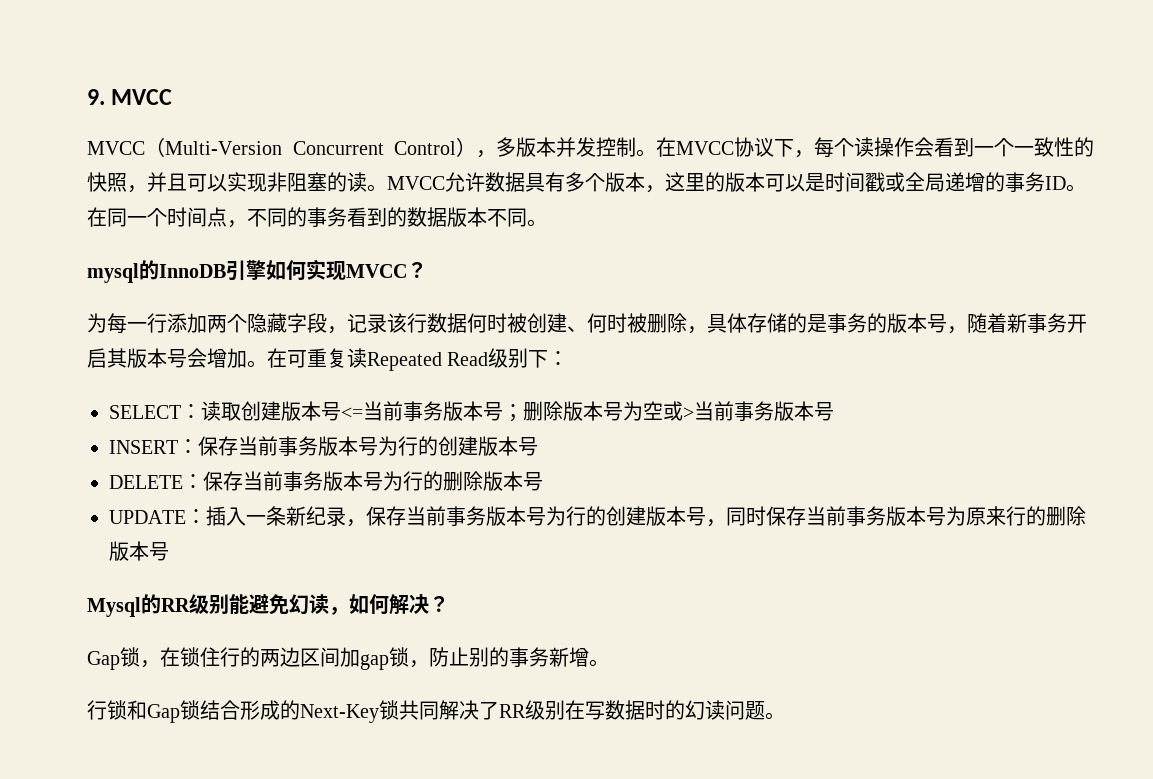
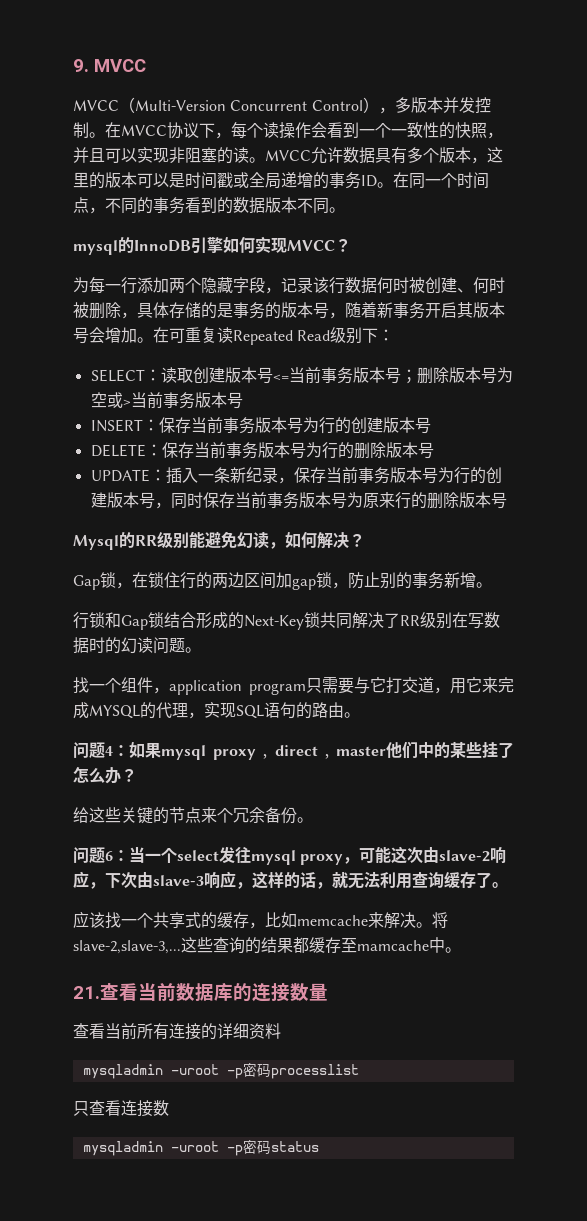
(785, 716) none -> [73,677,514,695] [73,702,360,719] [73,741,514,760] [73,767,137,784] [73,807,313,824] [73,846,507,865] [73,871,508,889] [73,911,448,929] [73,937,461,954] [73,983,328,1002] [73,1023,281,1040] [82,1063,359,1079] [73,1100,169,1117] [82,1140,319,1156] // 找一个组件，application program只需要与它打交道，用它来完成MYSQL的代理，实现SQL语句的路由。 // 问题4：如果mysql proxy , direct , master他们中的某些挂了怎么办？ // 给这些关键的节点来个冗余备份。 // 问题6：当一个select发往mysql proxy，可能这次由slave-2响应，下次由slave-3响应，这样的话，就无法利用查询缓存了。 // 应该找一个共享式的缓存，比如memcache来解决。将slave-2,slave-3,...这些查询的结果都缓存至mamcache中。 // 21.查看当前数据库的连接数量 // 查看当前所有连接的详细资料 // mysqladmin -uroot -p密码processlist // 只查看连接数 // mysqladmin -uroot -p密码status

